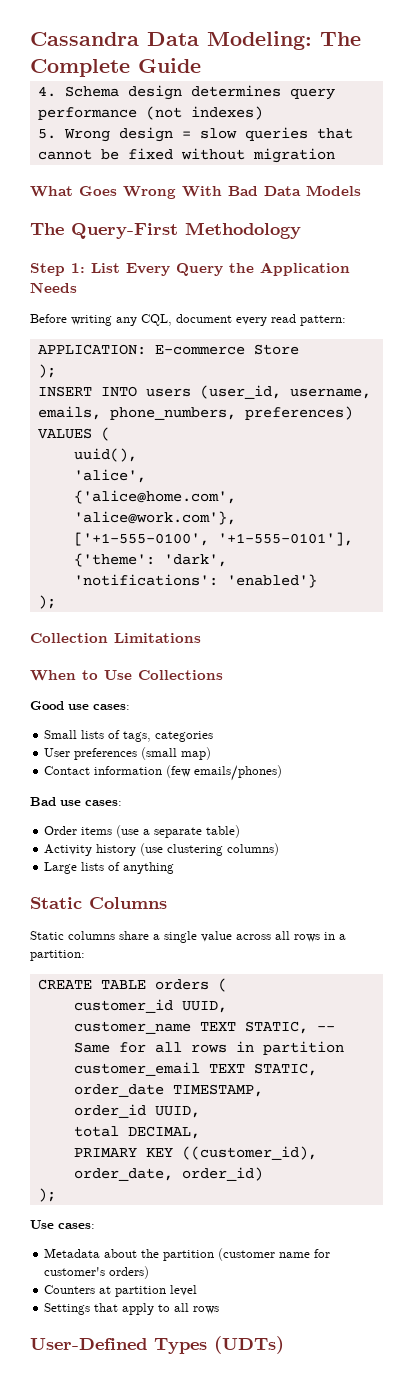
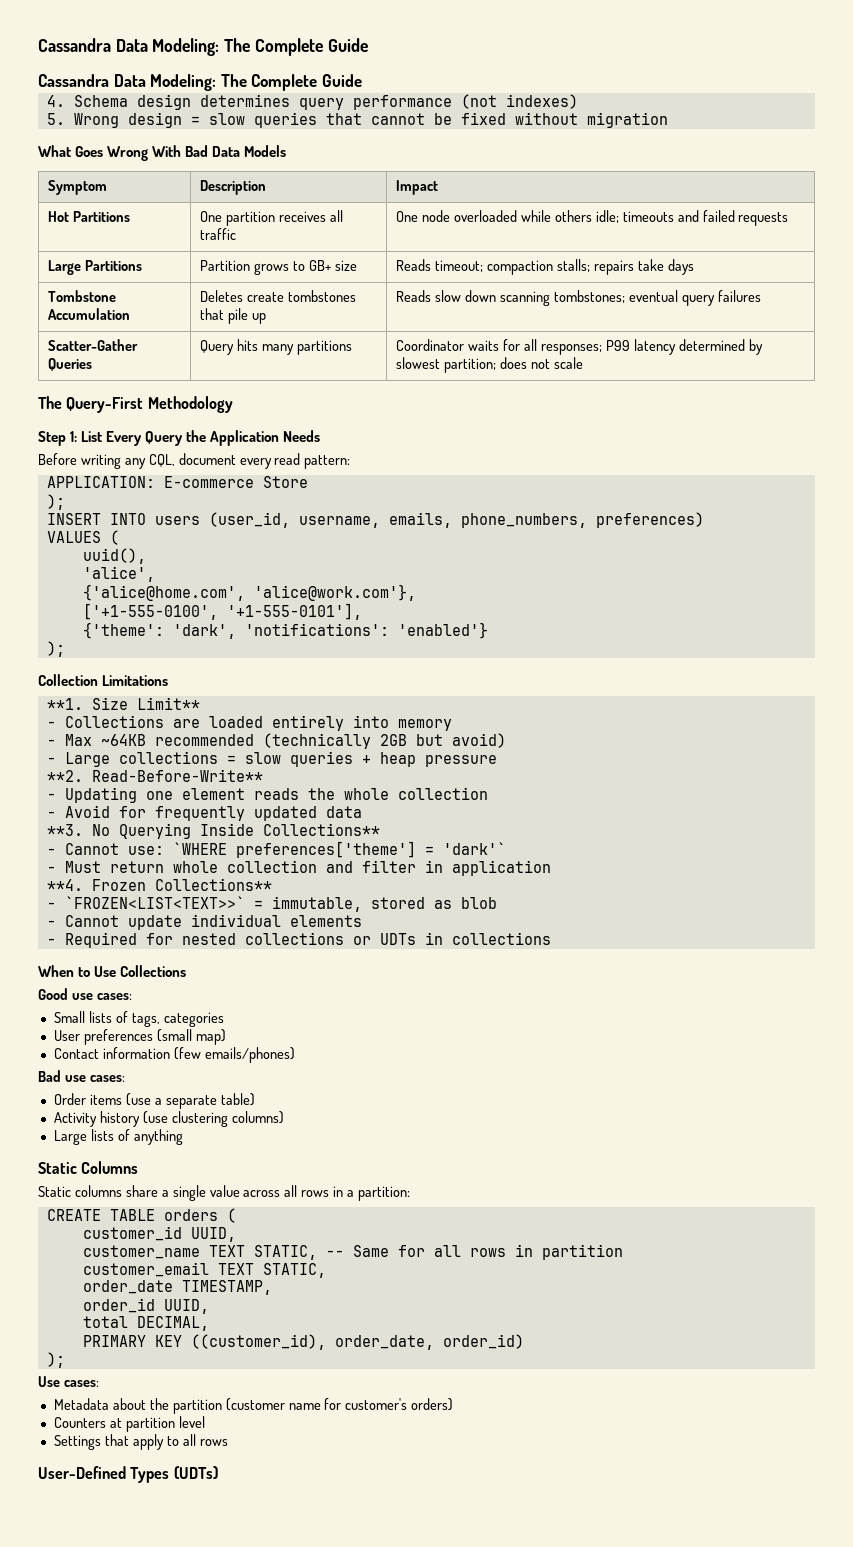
[30,31,361,50] [30,58,201,77] Cassandra Data Modeling: The Complete Guide -> [38,38,368,56] [38,74,362,91] Cassandra Data Modeling: The Complete Guide // Cassandra Data Modeling: The Complete Guide
(361, 190) none -> [48,180,108,195] [200,180,267,195] [396,180,439,195] [48,211,131,222] [200,210,343,226] [200,228,237,240] [396,210,789,226] [48,260,143,275] [200,260,357,275] [396,259,694,275] [48,290,117,302] [48,308,131,320] [200,290,357,302] [200,308,267,324] [396,290,761,306] [48,339,139,351] [48,358,93,371] [200,339,352,355] [396,339,763,355] [396,357,583,373] // Symptom | Description | Impact // Hot Partitions | One partition receives all traffic | One node overloaded while others idle; timeouts and failed requests // Large Partitions | Partition grows to GB+ size | Reads timeout; compaction stalls; repairs take days // Tombstone Accumulation | Deletes create tombstones that pile up | Reads slow down scanning tombstones; eventual query failures // Scatter-Gather Queries | Query hits many partitions | Coordinator waits for all responses; P99 latency determined by slowest partition; does not scale
(201, 638) none -> [46,697,200,710] [46,715,452,731] [46,733,506,749] [46,751,497,767] [46,769,263,782] [46,787,488,803] [46,805,362,821] [46,823,380,839] [46,841,506,858] [46,860,551,876] [46,878,272,891] [46,896,497,912] [46,914,362,930] [46,932,551,948] // **1. Size Limit** // - Collections are loaded entirely into memory // - Max ~64KB recommended (technically 2GB but avoid) // - Large collections = slow queries + heap pressure // **2. Read-Before-Write** // - Updating one element reads the whole collection // - Avoid for frequently updated data // **3. No Querying Inside Collections** // - Cannot use: `WHERE preferences['theme'] = 'dark'` // - Must return whole collection and filter in application // **4. Frozen Collections** // - `FROZEN<LIST<TEXT>>` = immutable, stored as blob // - Cannot update individual elements // - Required for nested collections or UDTs in collections

